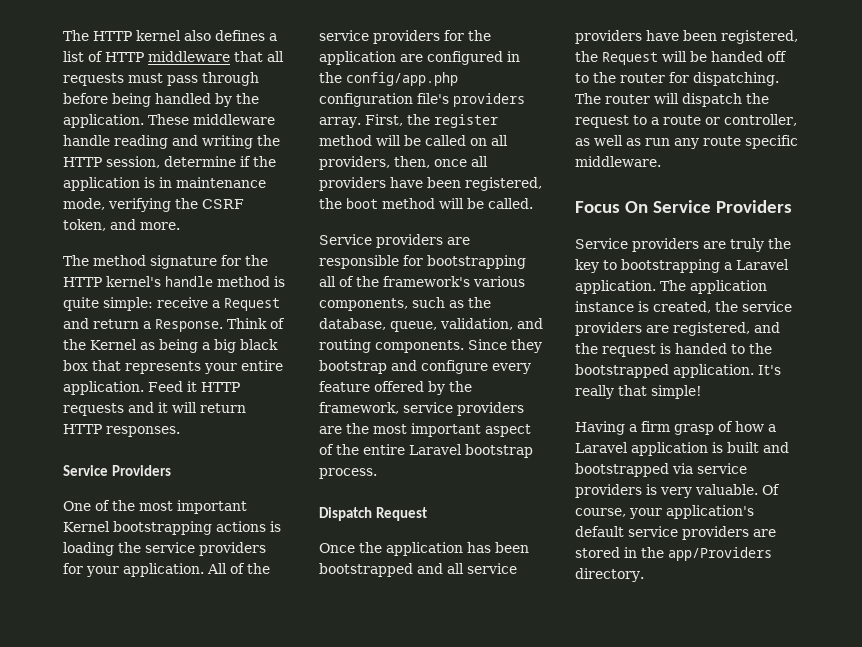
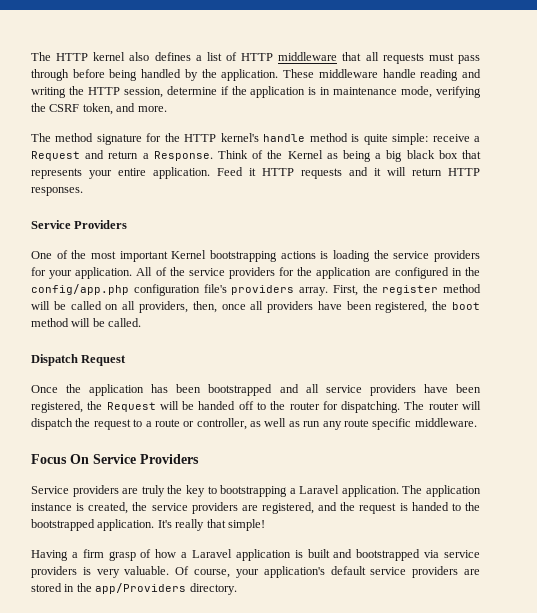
[319,234,470,248] [319,255,526,269] [319,276,525,287] [319,297,491,311] [319,318,543,332] [319,339,542,353] [319,360,531,374] [319,381,472,395] [319,402,524,416] [319,423,531,437] [319,444,533,458] [319,468,377,479] // Service providers are responsible for bootstrapping all of the framework's various components, such as the database, queue, validation, and routing components. Since they bootstrap and configure every feature offered by the framework, service providers are the most important aspect of the entire Laravel bootstrap process. -> (142, 322) none

